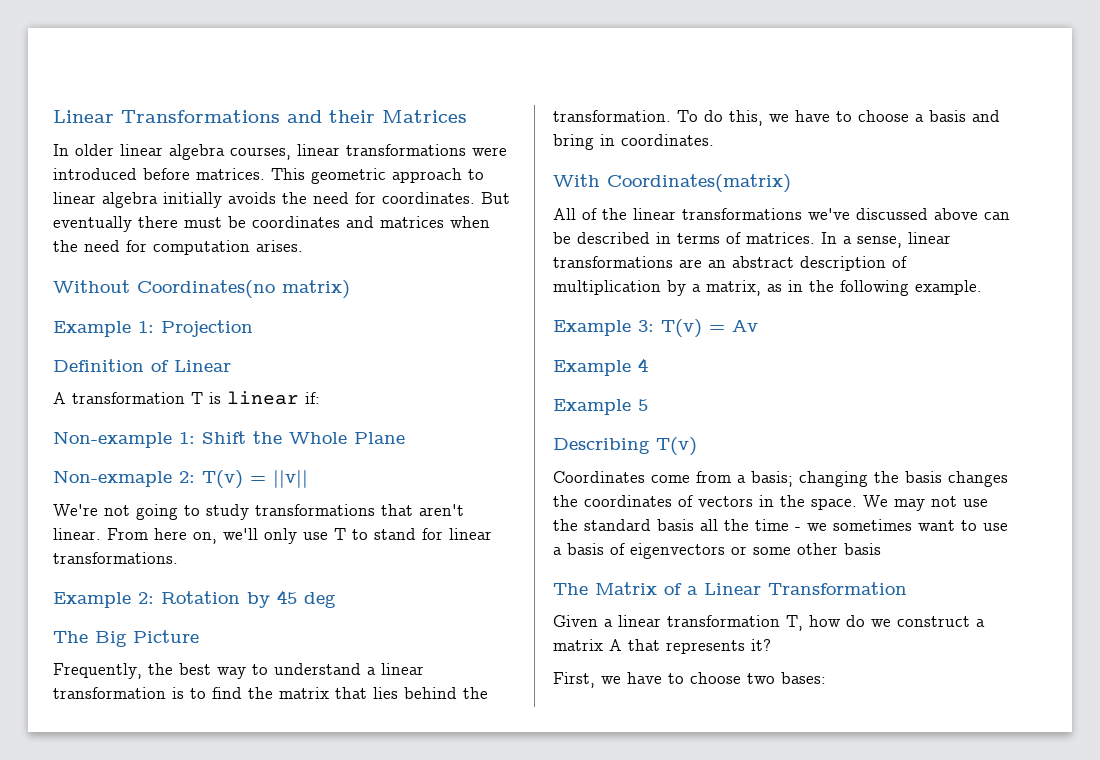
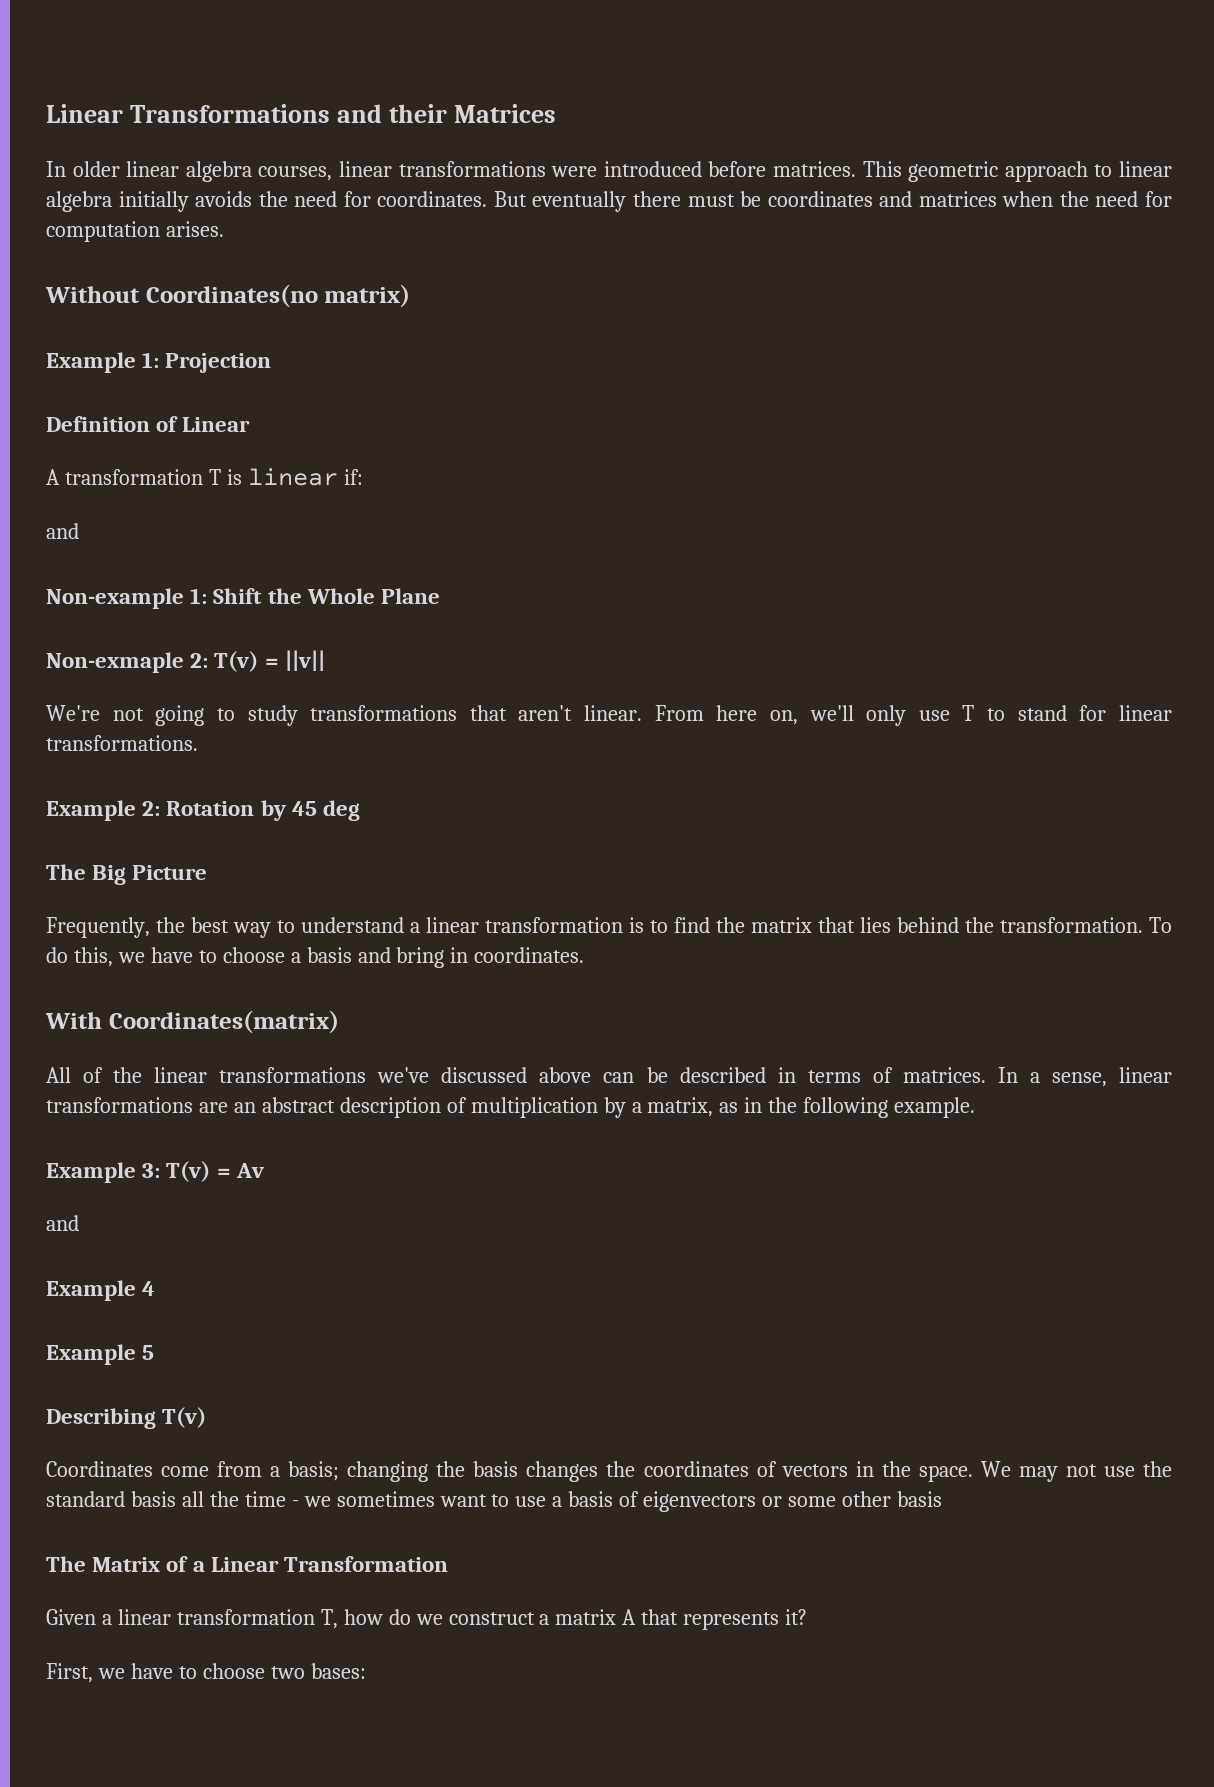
(320, 398) none -> [46,523,79,539] // and
(758, 326) none -> [46,1215,79,1231] // and

